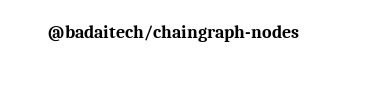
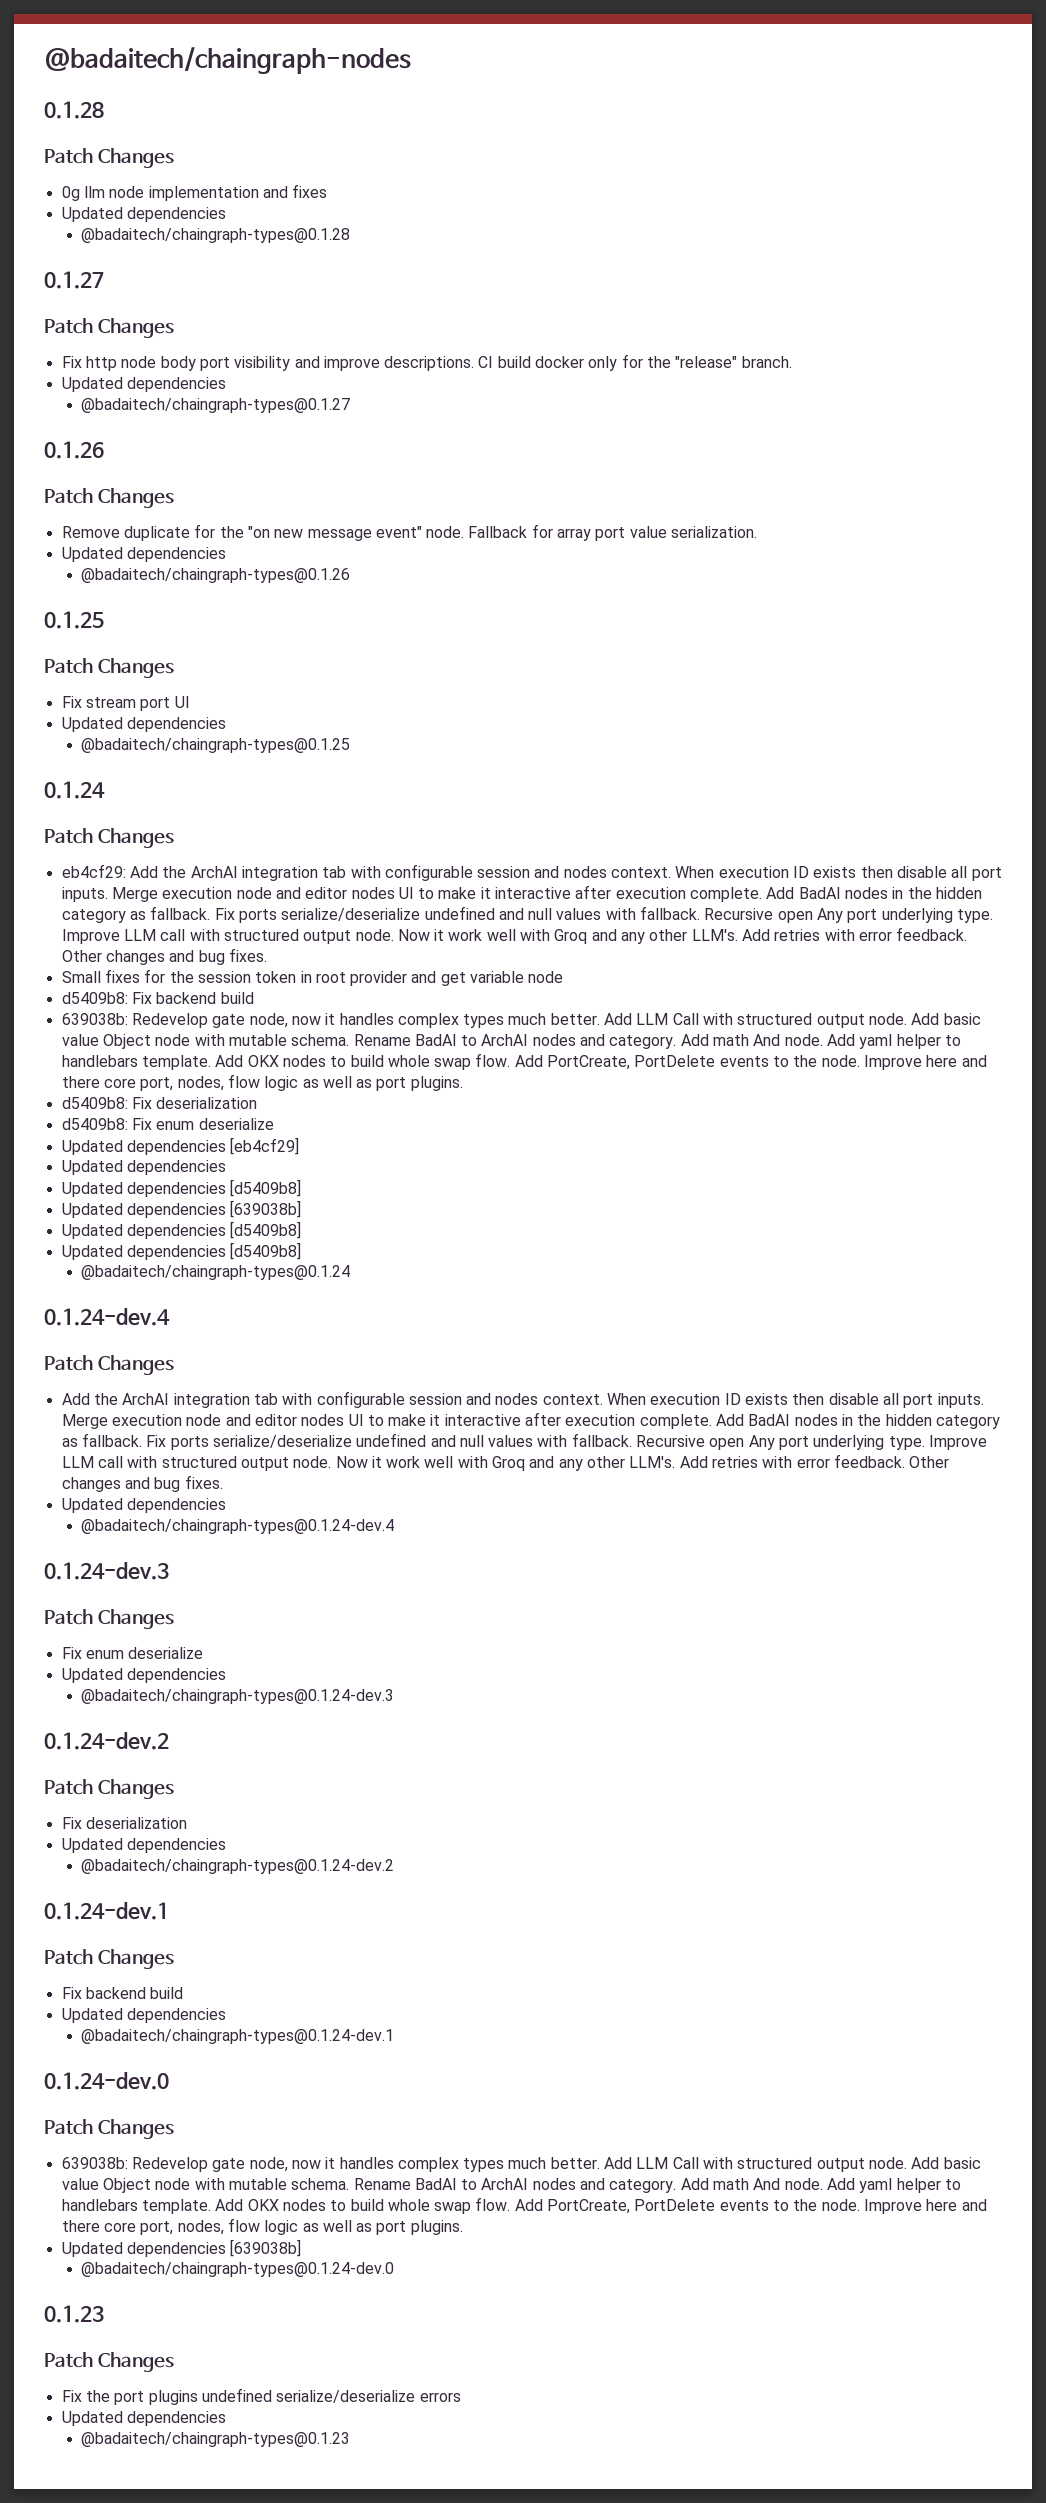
(299, 33) none -> [44,101,104,119] [44,148,174,168] [61,184,328,201] [61,207,226,222] [81,228,351,243] [44,271,104,289] [44,318,174,338] [61,354,792,371] [61,377,226,392] [81,398,351,413] [44,441,104,459] [44,488,174,508] [61,524,758,541] [61,547,226,562] [81,568,351,583] [44,611,104,629] [44,658,174,678] [61,696,190,711] [61,717,226,732] [81,738,351,753] [44,781,105,799] [44,828,174,848] [61,864,1002,881] [61,885,983,902] [61,906,994,923] [61,927,968,944] [61,948,267,965] [61,969,564,986] [61,992,254,1004] [61,1013,981,1028] [61,1034,962,1049] [61,1053,987,1070] [61,1074,463,1091] [61,1097,258,1109] [61,1118,274,1130] [61,1137,300,1155] [61,1160,226,1175] [61,1179,302,1197] [61,1200,302,1218] [61,1221,302,1239] [61,1242,302,1260] [81,1265,351,1280] [44,1308,170,1326] [44,1355,174,1375] [61,1391,984,1408] [61,1412,1001,1429] [61,1433,988,1450] [61,1454,950,1471] [61,1475,223,1492] [61,1498,226,1513] [81,1519,395,1534] [44,1562,169,1580] [44,1609,174,1629] [61,1647,204,1659] [61,1668,226,1683] [81,1689,395,1704] [44,1732,169,1750] [44,1779,174,1799] [61,1817,187,1829] [61,1838,226,1853] [81,1859,395,1874] [44,1902,169,1920] [44,1949,174,1969] [61,1987,184,1999] [61,2008,226,2023] [81,2029,395,2044] [44,2072,169,2090] [44,2119,174,2139] [61,2157,981,2172] [61,2178,962,2193] [61,2197,987,2214] [61,2218,463,2235] [61,2239,302,2257] [81,2262,395,2277] [44,2305,104,2323] [44,2352,174,2372] [61,2388,461,2405] [61,2411,226,2426] [81,2432,351,2447] // 0.1.28 // Patch Changes // 0g llm node implementation and fixes // Updated dependencies // @badaitech/chaingraph-types@0.1.28 // 0.1.27 // Patch Changes // Fix http node body port visibility and improve descriptions. CI build docker only for the "release" branch. // Updated dependencies // @badaitech/chaingraph-types@0.1.27 // 0.1.26 // Patch Changes // Remove duplicate for the "on new message event" node. Fallback for array port value serialization. // Updated dependencies // @badaitech/chaingraph-types@0.1.26 // 0.1.25 // Patch Changes // Fix stream port UI // Updated dependencies // @badaitech/chaingraph-types@0.1.25 // 0.1.24 // Patch Changes // eb4cf29: Add the ArchAI integration tab with configurable session and nodes context. When execution ID exists then disable all port inputs. Merge execution node and editor nodes UI to make it interactive after execution complete. Add BadAI nodes in the hidden category as fallback. Fix ports serialize/deserialize undefined and null values with fallback. Recursive open Any port underlying type. Improve LLM call with structured output node. Now it work well with Groq and any other LLM's. Add retries with error feedback. Other changes and bug fixes. // Small fixes for the session token in root provider and get variable node // d5409b8: Fix backend build // 639038b: Redevelop gate node, now it handles complex types much better. Add LLM Call with structured output node. Add basic value Object node with mutable schema. Rename BadAI to ArchAI nodes and category. Add math And node. Add yaml helper to handlebars template. Add OKX nodes to build whole swap flow. Add PortCreate, PortDelete events to the node. Improve here and there core port, nodes, flow logic as well as port plugins. // d5409b8: Fix deserialization // d5409b8: Fix enum deserialize // Updated dependencies [eb4cf29] // Updated dependencies // Updated dependencies [d5409b8] // Updated dependencies [639038b] // Updated dependencies [d5409b8] // Updated dependencies [d5409b8] // @badaitech/chaingraph-types@0.1.24 // 0.1.24-dev.4 // Patch Changes // Add the ArchAI integration tab with configurable session and nodes context. When execution ID exists then disable all port inputs. Merge execution node and editor nodes UI to make it interactive after execution complete. Add BadAI nodes in the hidden category as fallback. Fix ports serialize/deserialize undefined and null values with fallback. Recursive open Any port underlying type. Improve LLM call with structured output node. Now it work well with Groq and any other LLM's. Add retries with error feedback. Other changes and bug fixes. // Updated dependencies // @badaitech/chaingraph-types@0.1.24-dev.4 // 0.1.24-dev.3 // Patch Changes // Fix enum deserialize // Updated dependencies // @badaitech/chaingraph-types@0.1.24-dev.3 // 0.1.24-dev.2 // Patch Changes // Fix deserialization // Updated dependencies // @badaitech/chaingraph-types@0.1.24-dev.2 // 0.1.24-dev.1 // Patch Changes // Fix backend build // Updated dependencies // @badaitech/chaingraph-types@0.1.24-dev.1 // 0.1.24-dev.0 // Patch Changes // 639038b: Redevelop gate node, now it handles complex types much better. Add LLM Call with structured output node. Add basic value Object node with mutable schema. Rename BadAI to ArchAI nodes and category. Add math And node. Add yaml helper to handlebars template. Add OKX nodes to build whole swap flow. Add PortCreate, PortDelete events to the node. Improve here and there core port, nodes, flow logic as well as port plugins. // Updated dependencies [639038b] // @badaitech/chaingraph-types@0.1.24-dev.0 // 0.1.23 // Patch Changes // Fix the port plugins undefined serialize/deserialize errors // Updated dependencies // @badaitech/chaingraph-types@0.1.23

